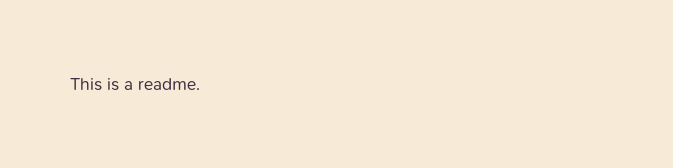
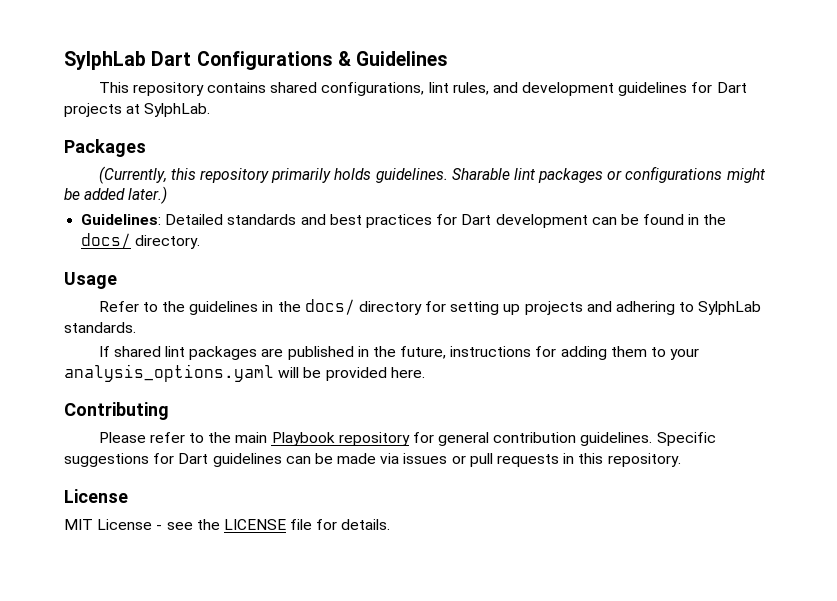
[70,78,200,91] This is a readme. -> [64,51,449,70] [98,82,747,96] [64,103,211,117] [64,139,146,157] [98,166,765,184] [64,186,168,204] [81,214,727,228] [81,233,201,249] [64,272,117,289] [98,299,762,315] [64,322,136,333] [98,346,700,360] [64,364,425,382] [64,402,169,420] [98,432,716,446] [64,453,681,467] [64,489,128,503] [64,519,391,530] SylphLab Dart Configurations & Guidelines // This repository contains shared configurations, lint rules, and development guidelines for Dart projects at SylphLab. // Packages // (Currently, this repository primarily holds guidelines. Sharable lint packages or configurations might be added later.) // Guidelines: Detailed standards and best practices for Dart development can be found in the docs/ directory. // Usage // Refer to the guidelines in the docs/ directory for setting up projects and adhering to SylphLab standards. // If shared lint packages are published in the future, instructions for adding them to your analysis_options.yaml will be provided here. // Contributing // Please refer to the main Playbook repository for general contribution guidelines. Specific suggestions for Dart guidelines can be made via issues or pull requests in this repository. // License // MIT License - see the LICENSE file for details.

